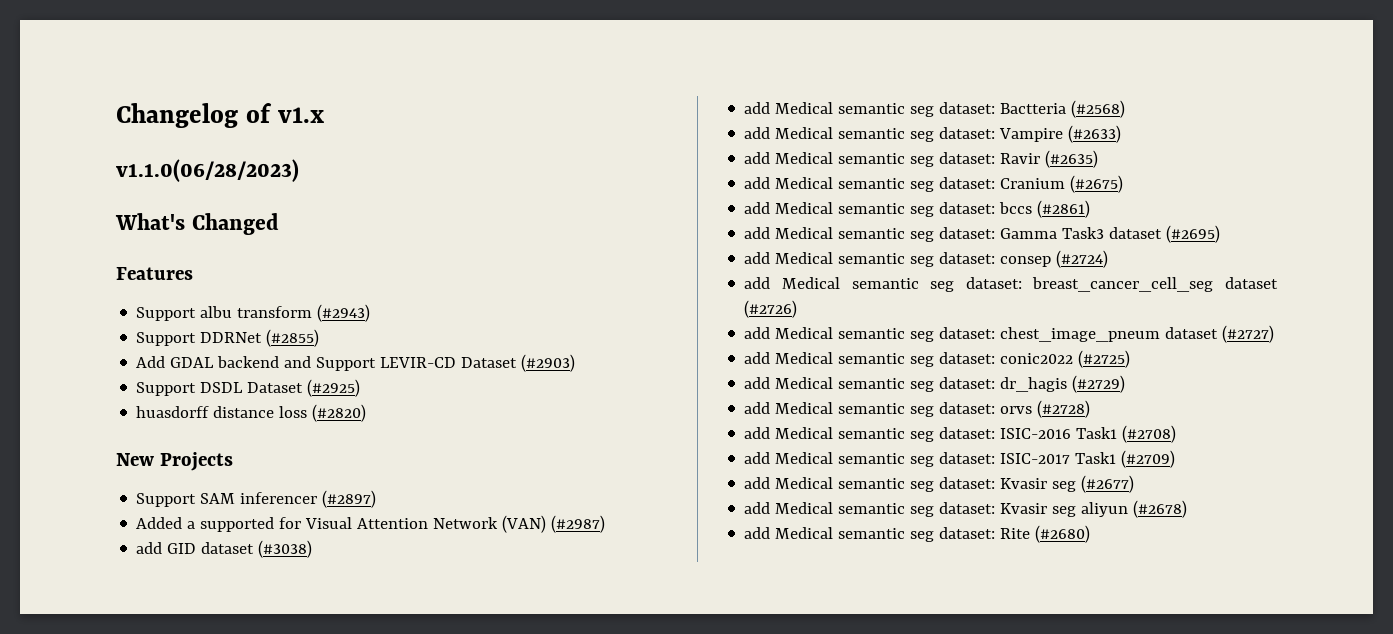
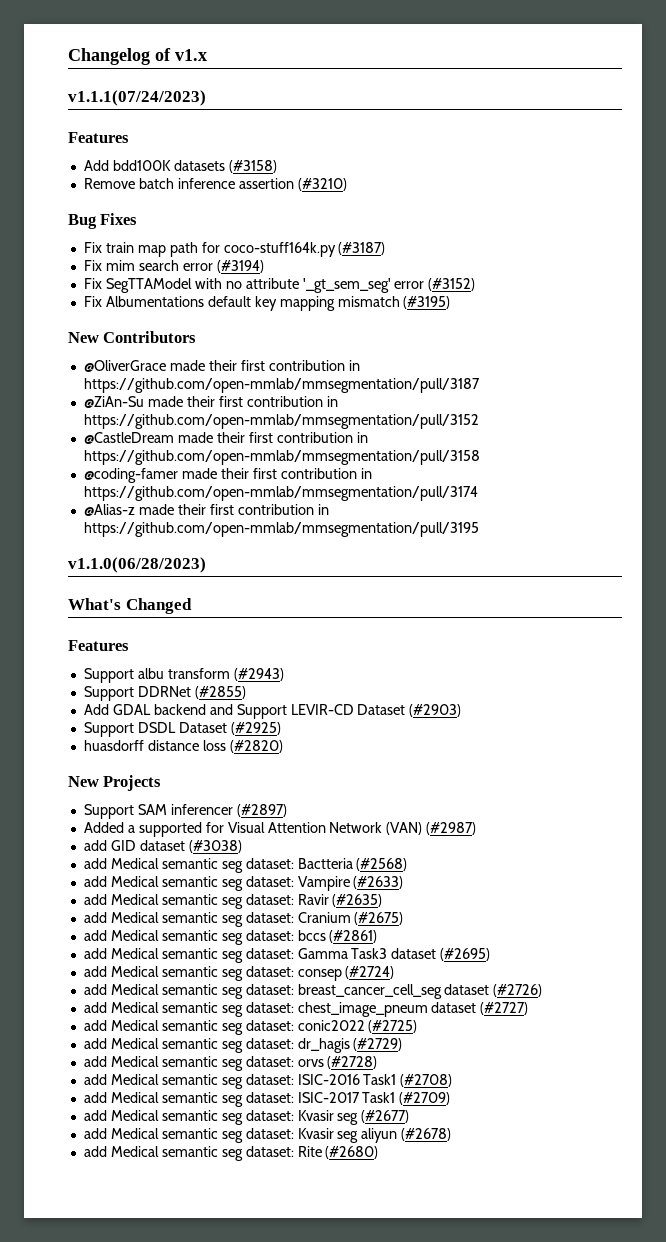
(324, 115) none -> [68,90,206,106] [68,132,129,143] [83,160,277,173] [83,178,347,191] [68,213,138,229] [83,242,386,257] [83,260,264,273] [83,278,476,293] [83,296,451,311] [68,331,197,343] [83,360,360,372] [83,378,480,393] [83,396,338,408] [83,414,479,429] [83,432,368,444] [83,450,480,465] [83,468,372,483] [83,486,478,501] [83,504,329,516] [83,522,479,537] // v1.1.1(07/24/2023) // Features // Add bdd100K datasets (#3158) // Remove batch inference assertion (#3210) // Bug Fixes // Fix train map path for coco-stuff164k.py (#3187) // Fix mim search error (#3194) // Fix SegTTAModel with no attribute '_gt_sem_seg' error (#3152) // Fix Albumentations default key mapping mismatch (#3195) // New Contributors // @OliverGrace made their first contribution in https://github.com/open-mmlab/mmsegmentation/pull/3187 // @ZiAn-Su made their first contribution in https://github.com/open-mmlab/mmsegmentation/pull/3152 // @CastleDream made their first contribution in https://github.com/open-mmlab/mmsegmentation/pull/3158 // @coding-famer made their first contribution in https://github.com/open-mmlab/mmsegmentation/pull/3174 // @Alias-z made their first contribution in https://github.com/open-mmlab/mmsegmentation/pull/3195

